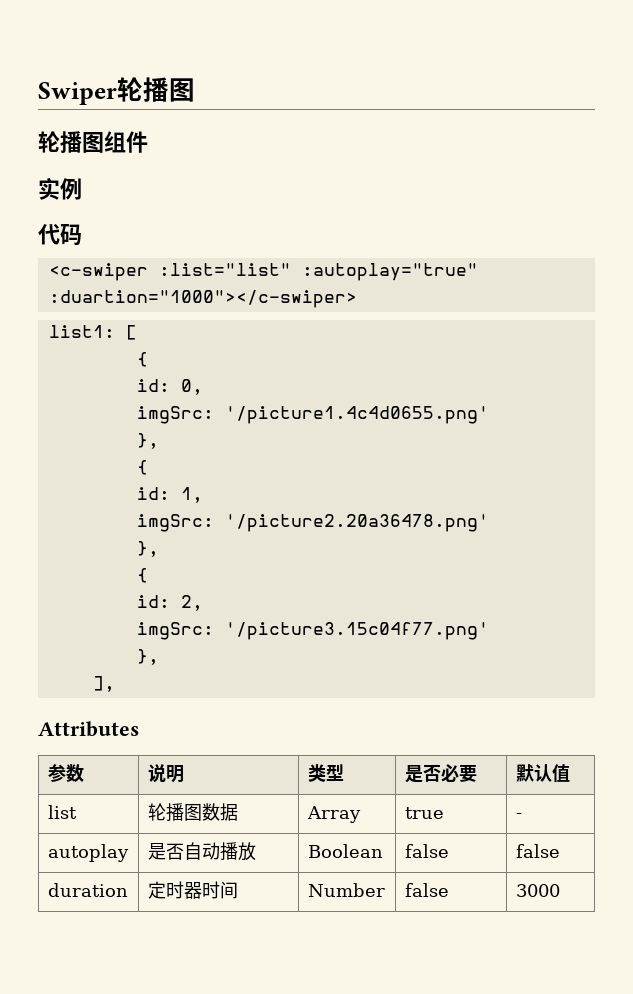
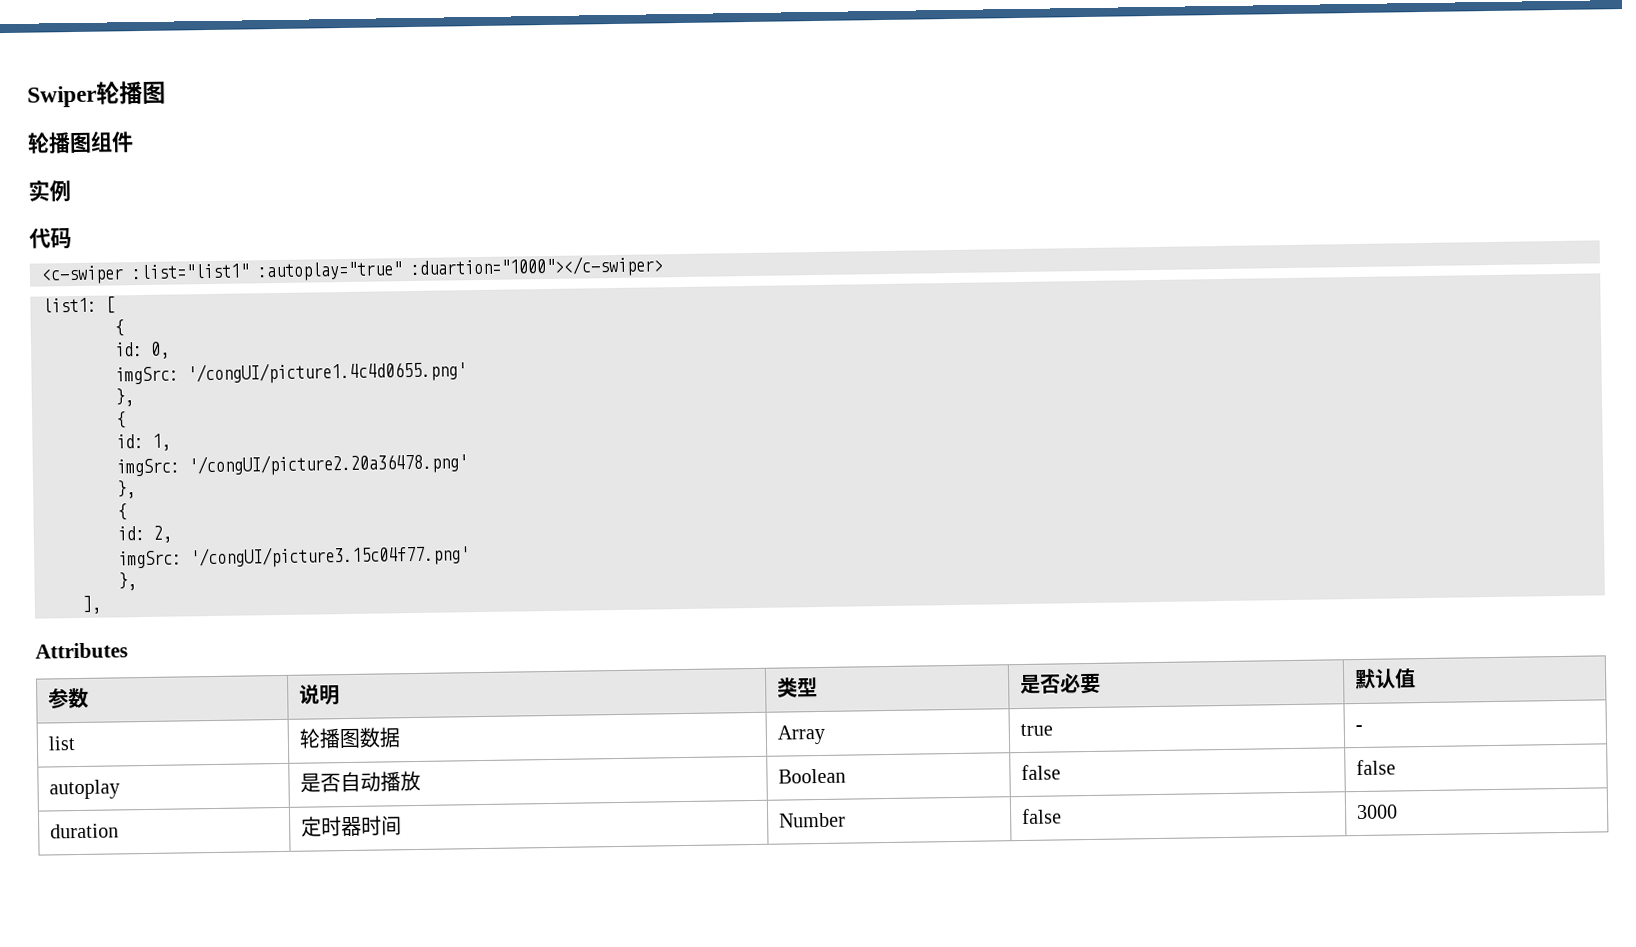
[158,263,291,276] :list="list" -> [131,263,250,280] :list="list1"
[224,406,489,424] '/picture1.4c4d0655.png' -> [187,360,467,385] '/congUI/picture1.4c4d0655.png'
[224,514,489,532] '/picture2.20a36478.png' -> [188,452,468,477] '/congUI/picture2.20a36478.png'
[224,622,489,640] '/picture3.15c04f77.png' -> [190,544,470,569] '/congUI/picture3.15c04f77.png'

